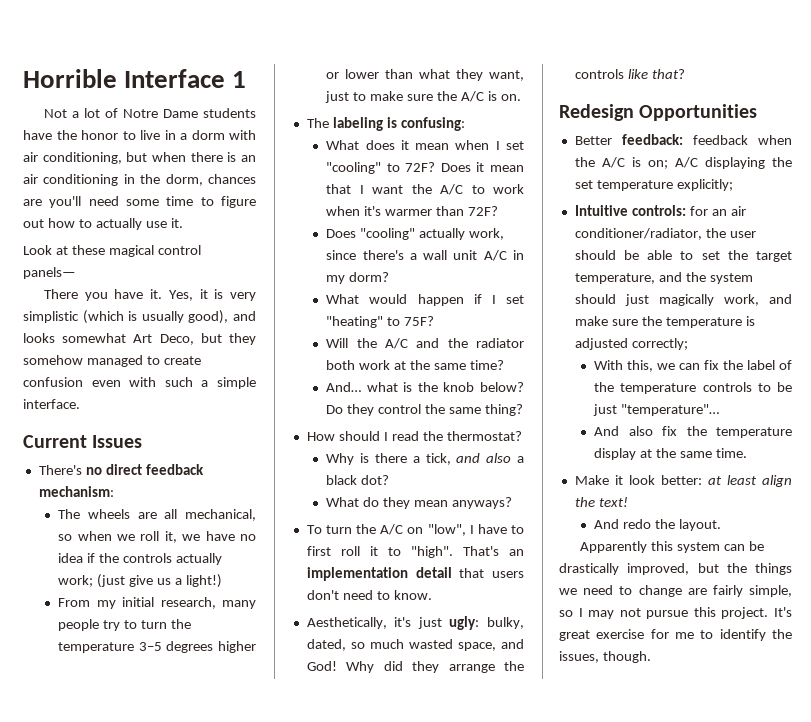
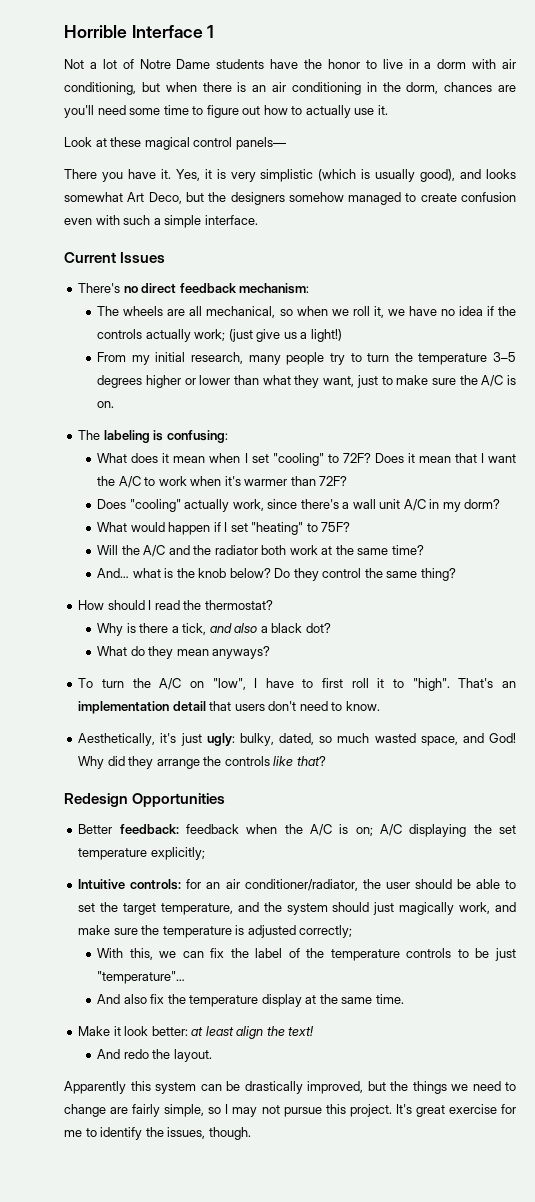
[229,333,256,345] they -> [208,192,285,205] the designers

